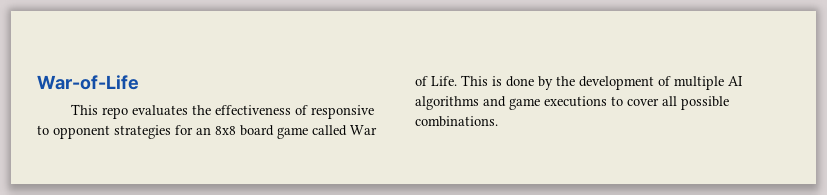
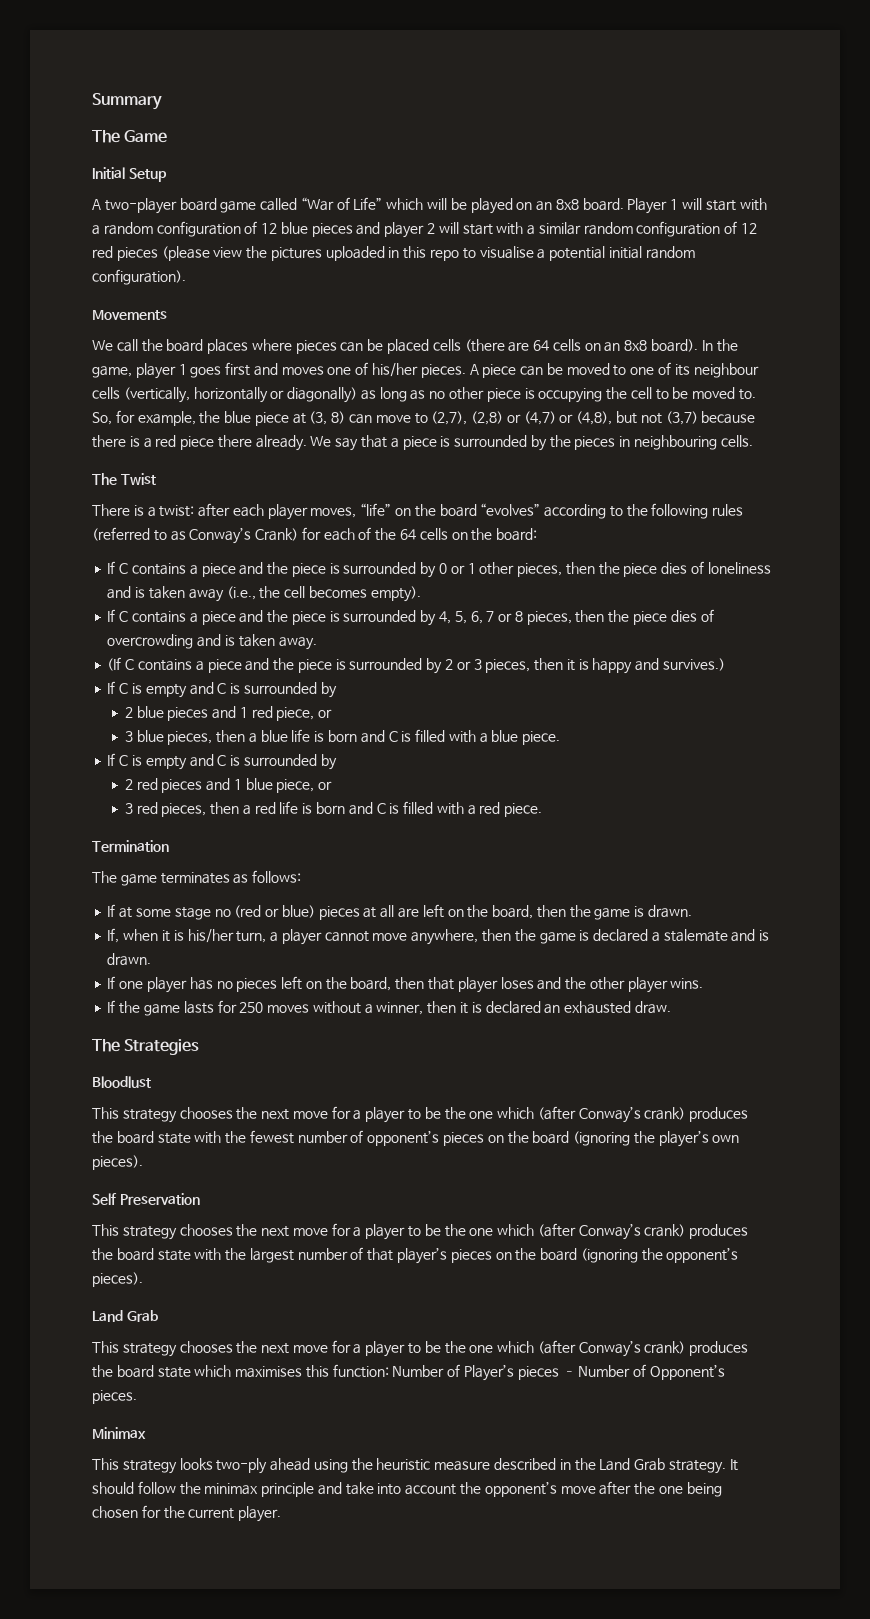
[37,75,139,90] [70,104,374,119] [37,125,377,139] [415,75,743,90] [415,96,729,110] [415,116,498,127] War-of-Life // This repo evaluates the effectiveness of responsive to opponent strategies for an 8x8 board game called War of Life. This is done by the development of multiple AI algorithms and game executions to cover all possible combinations. -> [92,93,162,110] [92,130,168,143] [92,167,167,182] [92,197,767,214] [92,221,758,238] [92,246,695,261] [92,269,186,285] [92,310,167,320] [92,339,738,354] [92,362,759,379] [92,387,757,403] [92,410,756,426] [92,435,753,451] [92,473,156,485] [92,503,744,520] [92,527,538,544] [107,561,771,578] [107,586,421,602] [107,609,714,626] [107,634,317,650] [107,657,725,674] [107,681,337,698] [124,706,333,721] [124,729,561,745] [107,753,337,770] [124,778,333,793] [124,801,543,817] [92,840,169,852] [92,870,302,886] [107,904,692,920] [107,928,770,945] [107,953,152,966] [107,976,704,993] [107,1000,671,1016] [92,1039,200,1055] [92,1076,151,1088] [92,1106,749,1123] [92,1130,740,1147] [92,1155,143,1170] [92,1193,200,1205] [92,1223,749,1240] [92,1247,739,1264] [92,1272,143,1287] [92,1310,158,1322] [92,1340,749,1357] [92,1364,725,1381] [92,1390,137,1404] [92,1427,146,1439] [92,1458,738,1474] [92,1481,722,1497] [92,1505,282,1522] Summary // The Game // Initial Setup // A two-player board game called “War of Life” which will be played on an 8x8 board. Player 1 will start with a random configuration of 12 blue pieces and player 2 will start with a similar random configuration of 12 red pieces (please view the pictures uploaded in this repo to visualise a potential initial random configuration). // Movements // We call the board places where pieces can be placed cells (there are 64 cells on an 8x8 board). In the game, player 1 goes first and moves one of his/her pieces. A piece can be moved to one of its neighbour cells (vertically, horizontally or diagonally) as long as no other piece is occupying the cell to be moved to. So, for example, the blue piece at (3, 8) can move to (2,7), (2,8) or (4,7) or (4,8), but not (3,7) because there is a red piece there already. We say that a piece is surrounded by the pieces in neighbouring cells. // The Twist // There is a twist: after each player moves, “life” on the board “evolves” according to the following rules (referred to as Conway’s Crank) for each of the 64 cells on the board: // If C contains a piece and the piece is surrounded by 0 or 1 other pieces, then the piece dies of loneliness and is taken away (i.e., the cell becomes empty). // If C contains a piece and the piece is surrounded by 4, 5, 6, 7 or 8 pieces, then the piece dies of overcrowding and is taken away. // (If C contains a piece and the piece is surrounded by 2 or 3 pieces, then it is happy and survives.) // If C is empty and C is surrounded by // 2 blue pieces and 1 red piece, or // 3 blue pieces, then a blue life is born and C is filled with a blue piece. // If C is empty and C is surrounded by // 2 red pieces and 1 blue piece, or // 3 red pieces, then a red life is born and C is filled with a red piece. // Termination // The game terminates as follows: // If at some stage no (red or blue) pieces at all are left on the board, then the game is drawn. // If, when it is his/her turn, a player cannot move anywhere, then the game is declared a stalemate and is drawn. // If one player has no pieces left on the board, then that player loses and the other player wins. // If the game lasts for 250 moves without a winner, then it is declared an exhausted draw. // The Strategies // Bloodlust // This strategy chooses the next move for a player to be the one which (after Conway’s crank) produces the board state with the fewest number of opponent’s pieces on the board (ignoring the player’s own pieces). // Self Preservation // This strategy chooses the next move for a player to be the one which (after Conway’s crank) produces the board state with the largest number of that player’s pieces on the board (ignoring the opponent’s pieces). // Land Grab // This strategy chooses the next move for a player to be the one which (after Conway’s crank) produces the board state which maximises this function: Number of Player’s pieces – Number of Opponent’s pieces. // Minimax // This strategy looks two-ply ahead using the heuristic measure described in the Land Grab strategy. It should follow the minimax principle and take into account the opponent’s move after the one being chosen for the current player.

